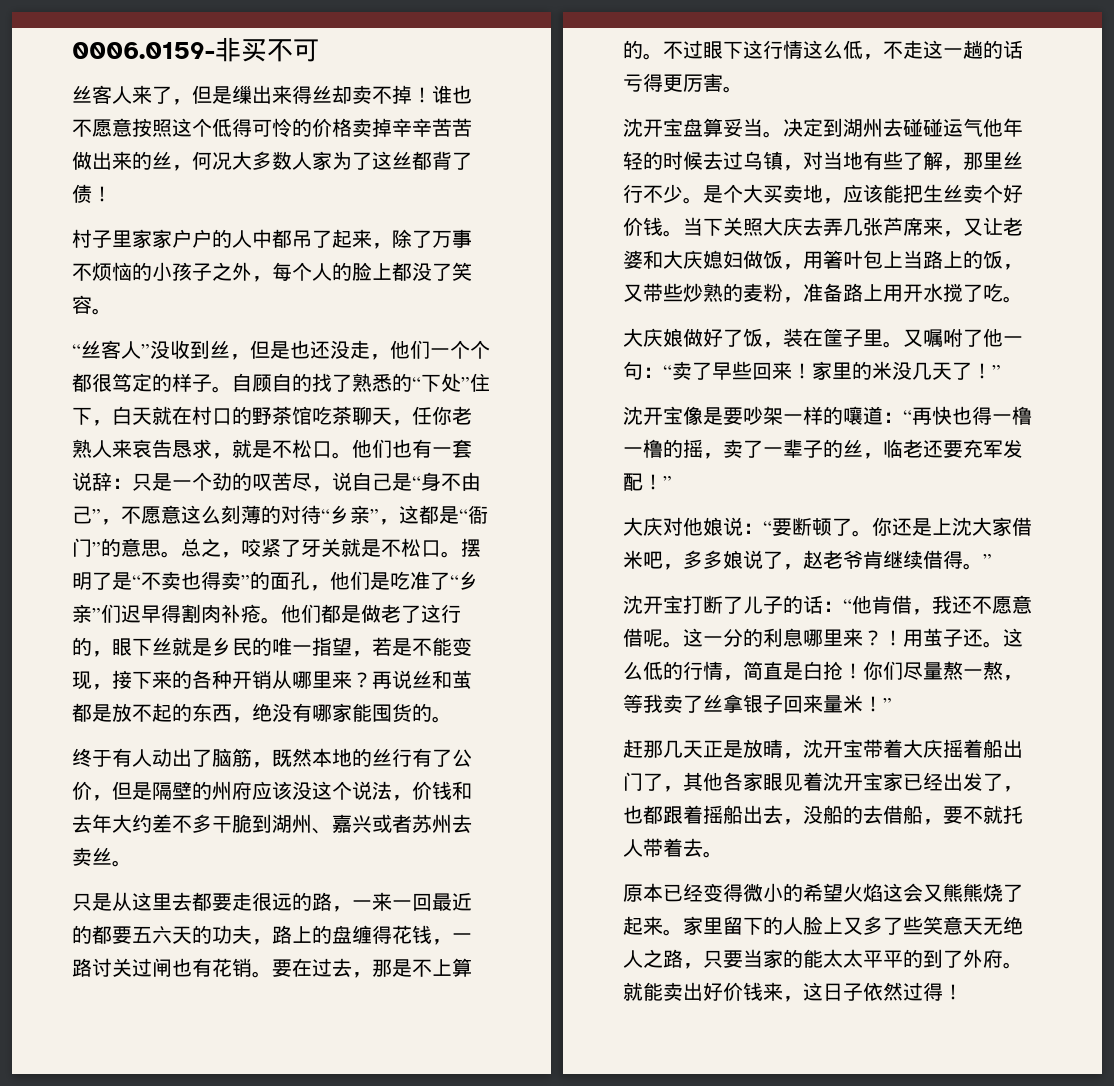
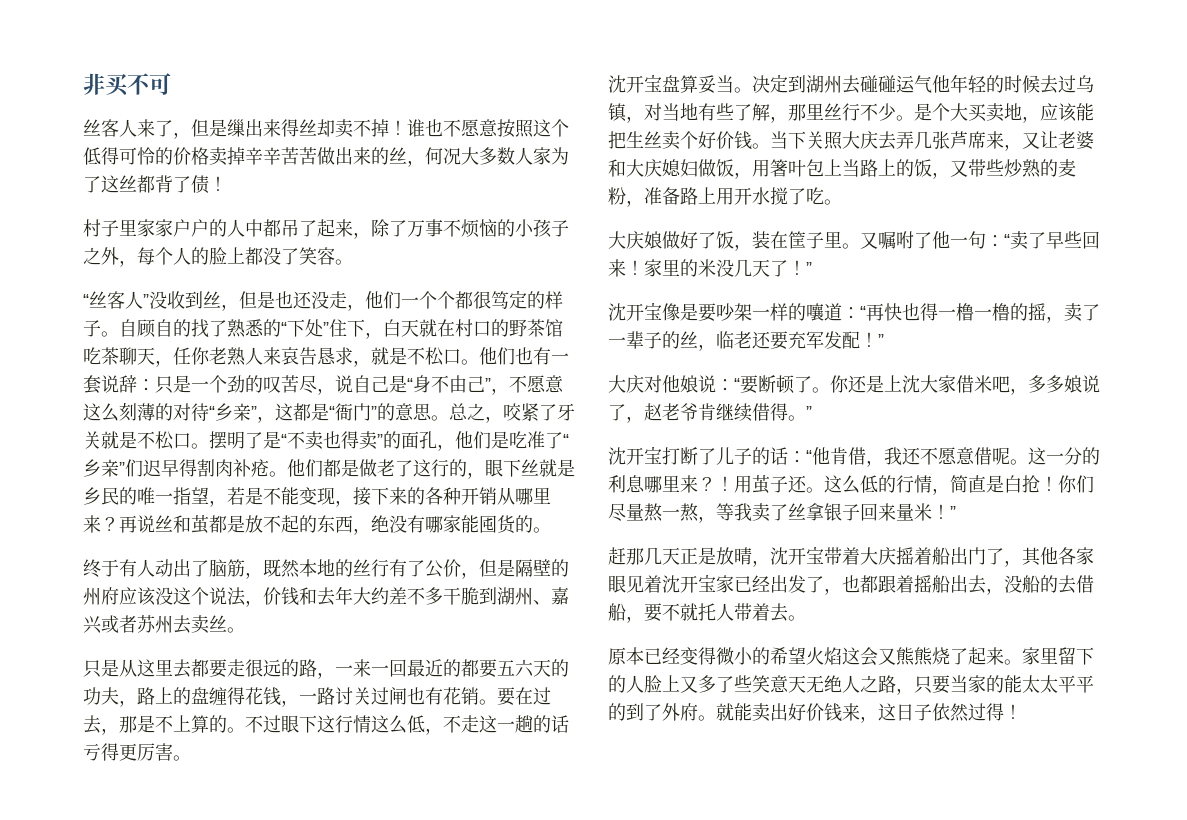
[72,42,215,59] 0006.0159- -> (83, 84) none

